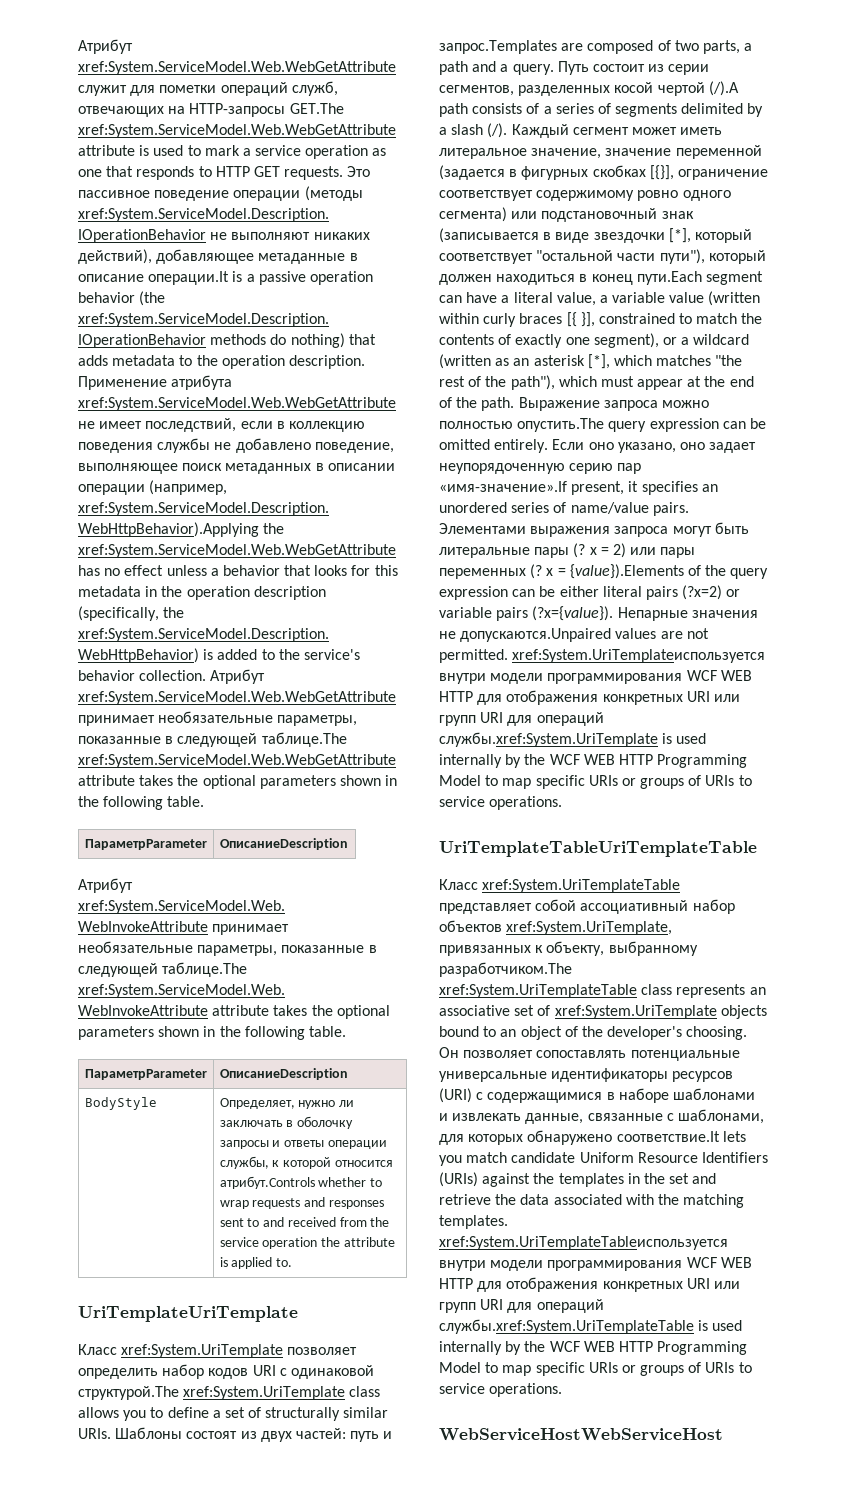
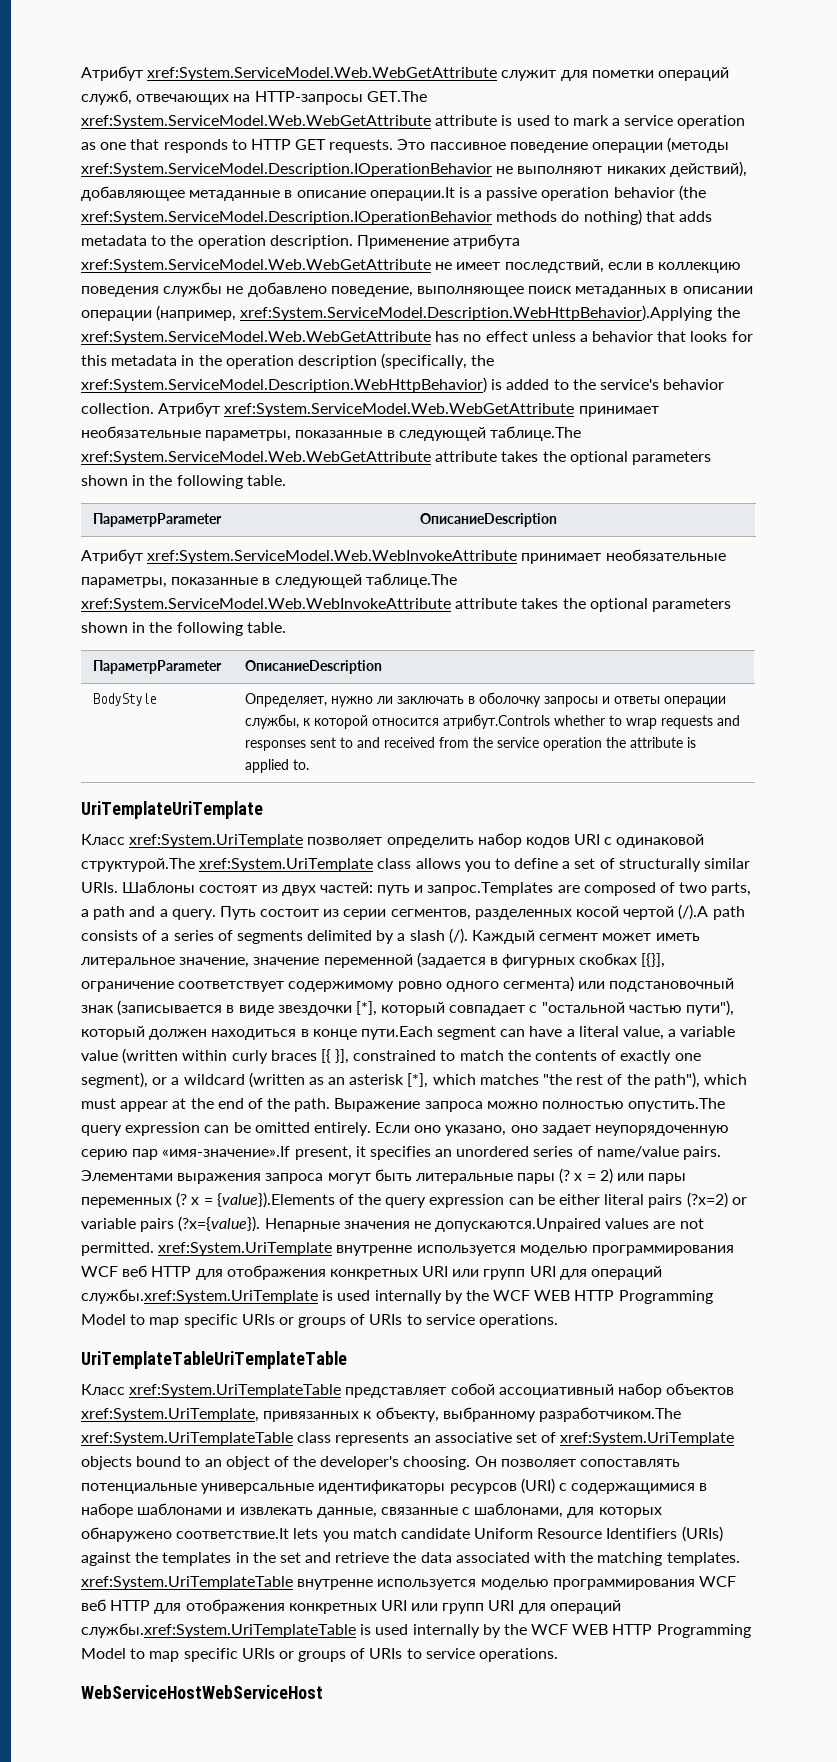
[439,250,656,264] соответствует "остальной части -> [449,1002,682,1016] совпадает с "остальной частью
[591,274,633,285] конец -> [312,1029,357,1040] конце
[512,649,766,663] [439,670,752,684] xref:System.UriTemplateиспользуется внутри модели программирования WCF WEB -> [158,1242,734,1256] [81,1265,148,1277] xref:System.UriTemplate внутренне используется моделью программирования WCF веб
[439,1236,728,1250] [439,1257,752,1271] xref:System.UriTemplateTableиспользуется внутри модели программирования WCF WEB -> [81,1576,736,1590] [81,1599,106,1611] xref:System.UriTemplateTable внутренне используется моделью программирования WCF веб

